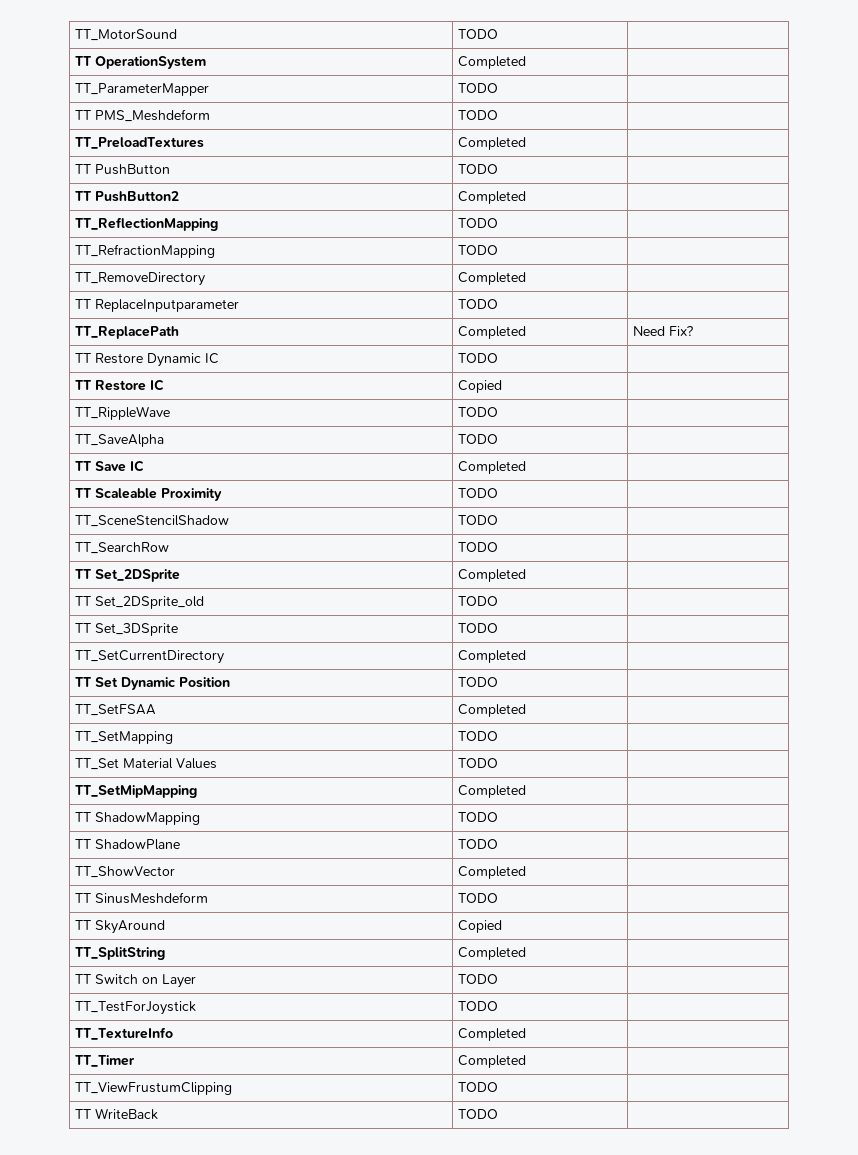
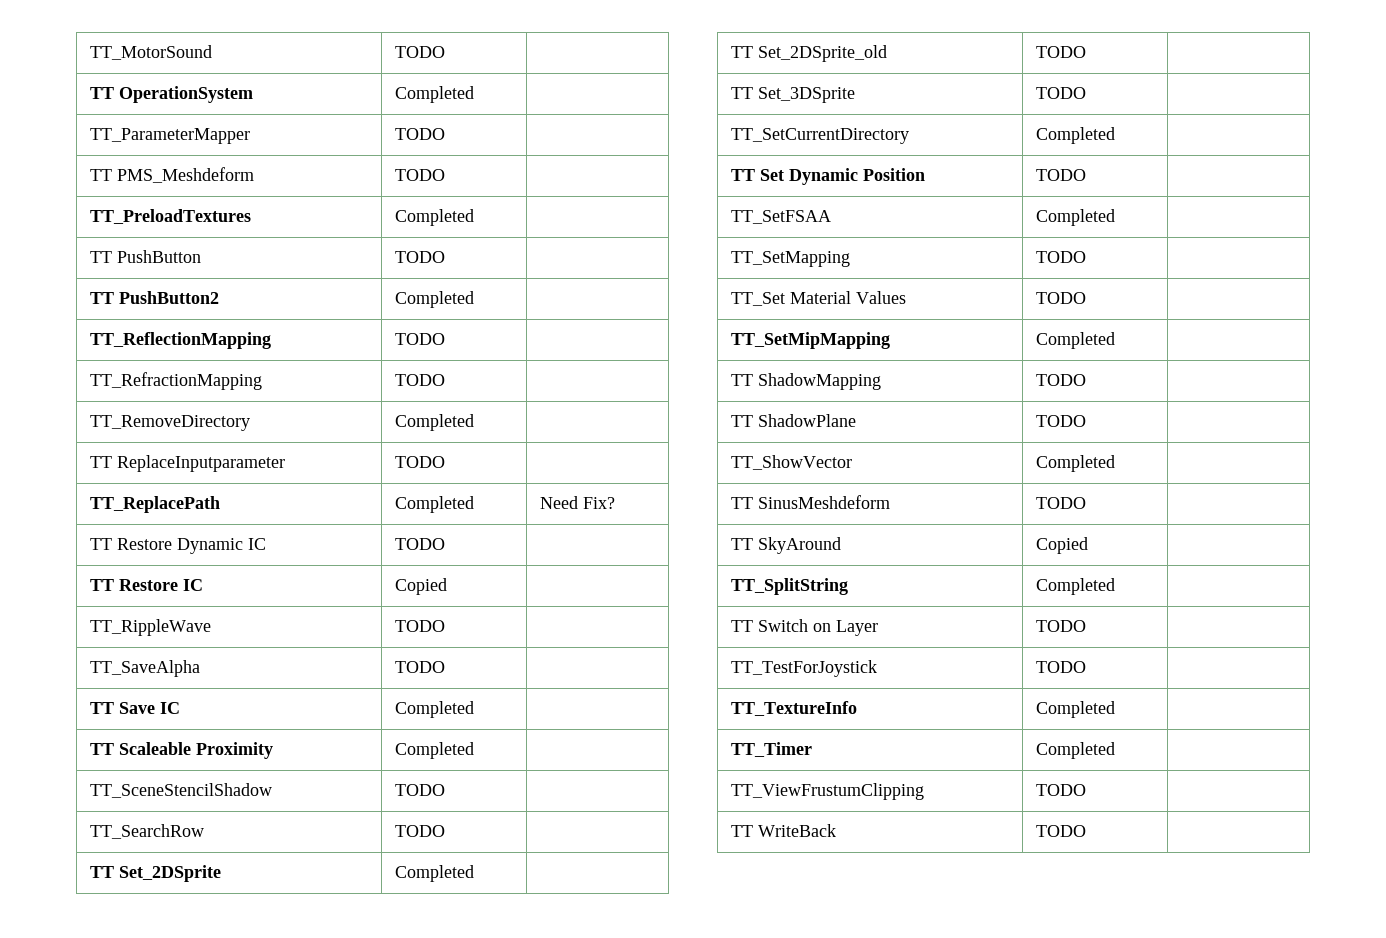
[458,488,499,498] TODO -> [394,742,474,759] Completed

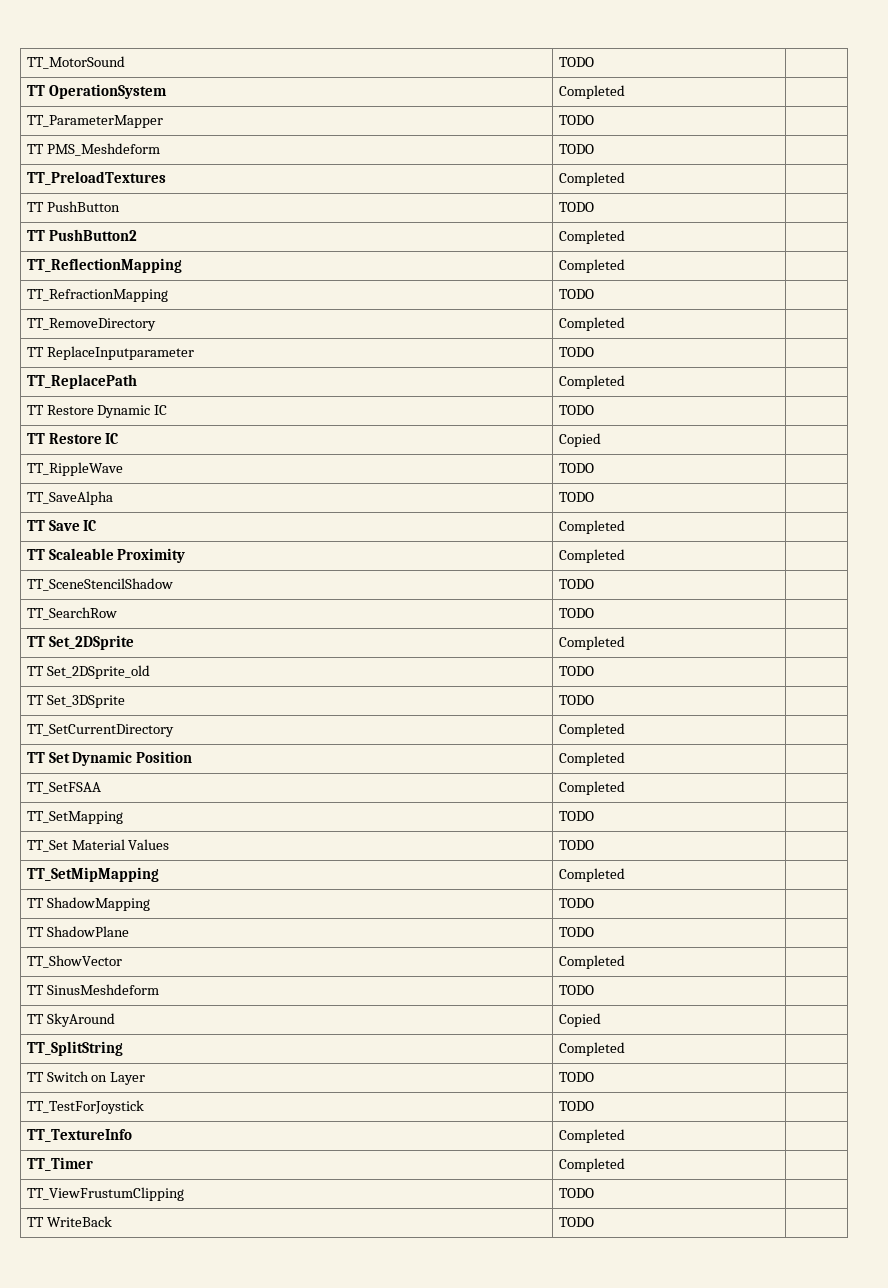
[394,333,445,345] TODO -> [558,259,625,273] Completed
[539,496,615,509] Need Fix? -> (625, 382) none
[1035,169,1086,181] TODO -> [558,752,625,766] Completed

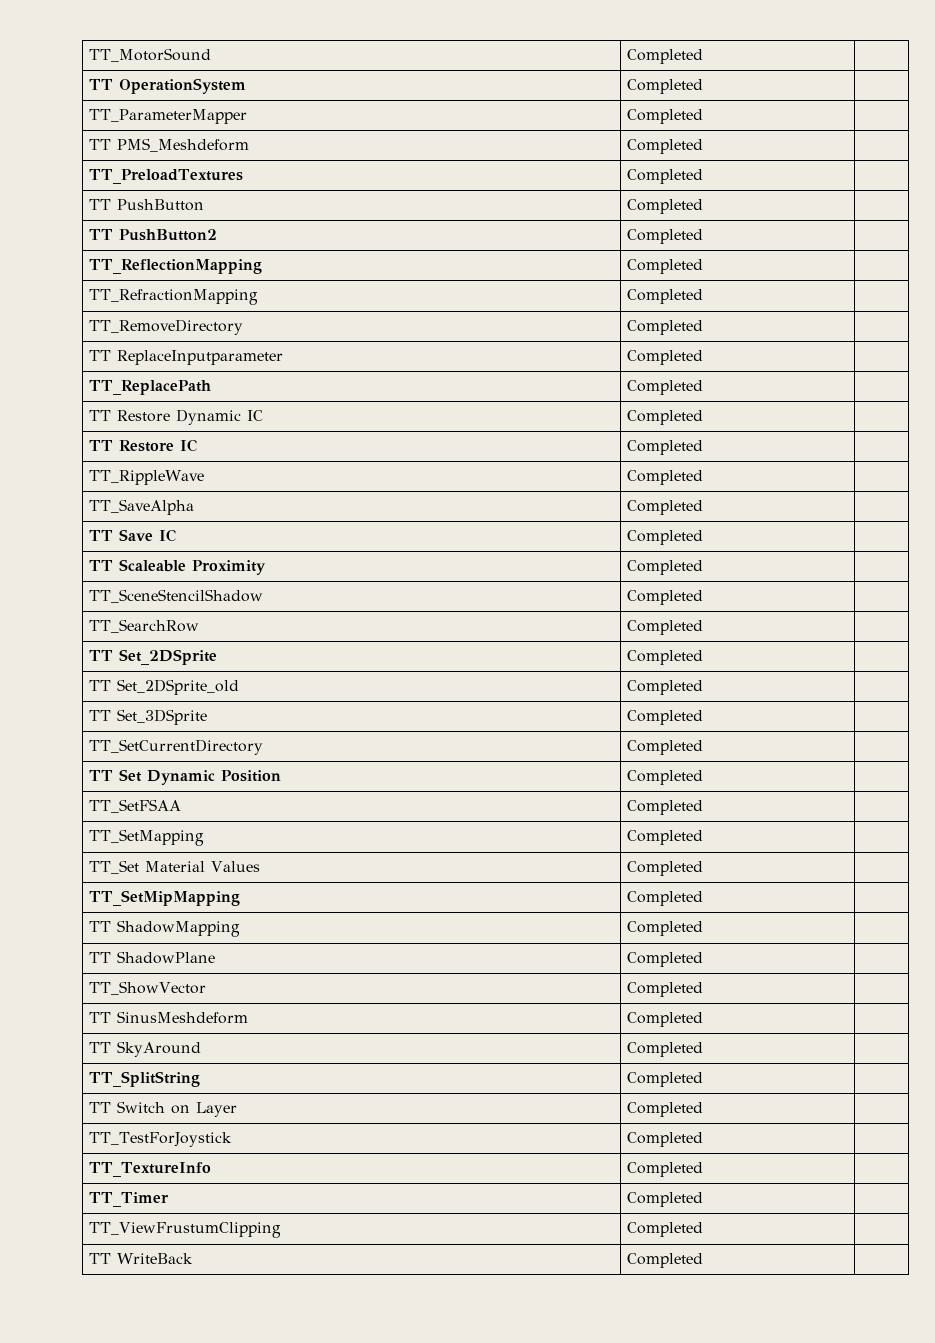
[558,57,594,67] TODO -> [626,49,703,64] Completed
[558,115,594,125] TODO -> [626,109,703,124] Completed
[558,144,594,154] TODO -> [626,139,703,154] Completed
[558,202,594,212] TODO -> [626,199,703,214] Completed
[558,289,594,299] TODO -> [626,289,703,304] Completed
[558,347,594,357] TODO -> [626,350,703,365] Completed
[558,405,594,415] TODO -> [626,410,703,425] Completed
[558,433,601,447] Copied -> [626,440,703,455] Completed
[558,463,594,473] TODO -> [626,470,703,485] Completed
[558,492,594,502] TODO -> [626,500,703,515] Completed
[558,579,594,589] TODO -> [626,590,703,605] Completed
[558,608,594,618] TODO -> [626,620,703,635] Completed
[558,666,594,676] TODO -> [626,680,703,695] Completed
[558,695,594,705] TODO -> [626,710,703,725] Completed
[558,811,594,821] TODO -> [626,830,703,845] Completed
[558,840,594,850] TODO -> [626,861,703,876] Completed
[558,898,594,908] TODO -> [626,921,703,936] Completed
[558,927,594,937] TODO -> [626,952,703,967] Completed
[558,985,594,995] TODO -> [626,1012,703,1027] Completed
[558,1013,601,1027] Copied -> [626,1042,703,1057] Completed
[558,1072,594,1082] TODO -> [626,1102,703,1117] Completed
[558,1101,594,1111] TODO -> [626,1132,703,1147] Completed
[558,1188,594,1198] TODO -> [626,1222,703,1237] Completed
[558,1217,594,1227] TODO -> [626,1253,703,1268] Completed

